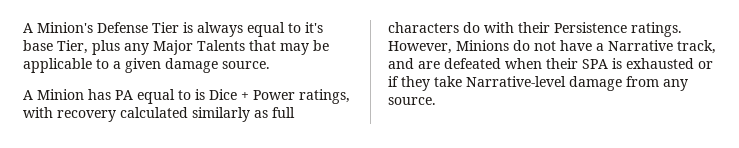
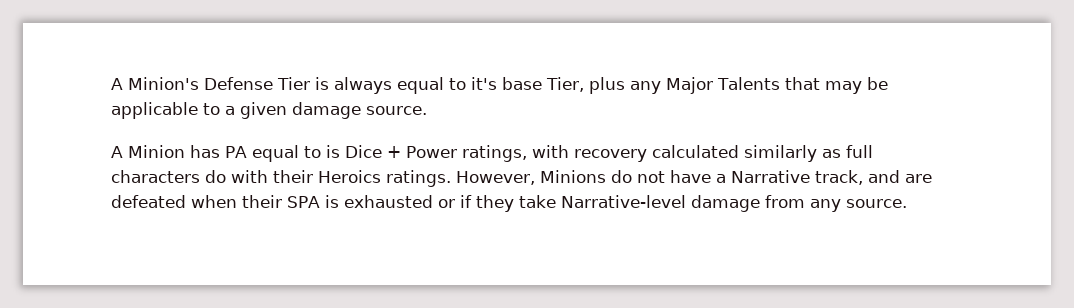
[554,22,627,33] Persistence -> [318,170,381,183] Heroics

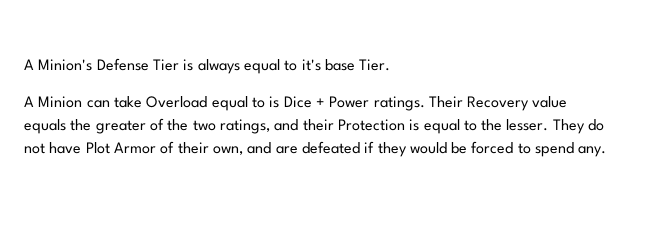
[546,77,888,94] [111,102,427,119] Tier, plus any Major Talents that may be applicable to a given damage source. -> [359,59,391,71] Tier.
[190,145,247,158] has PA -> [86,96,208,108] can take Overload
[461,145,873,162] [111,170,932,187] [111,195,907,212] ratings, with recovery calculated similarly as full characters do with their Heroics ratings. However, Minions do not have a Narrative track, and are defeated when their SPA is exhausted or if they take Narrative-level damage from any source. -> [373,96,568,111] [24,118,605,134] [24,141,607,157] ratings. Their Recovery value equals the greater of the two ratings, and their Protection is equal to the lesser. They do not have Plot Armor of their own, and are defeated if they would be forced to spend any.

